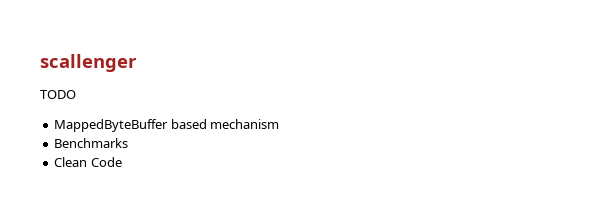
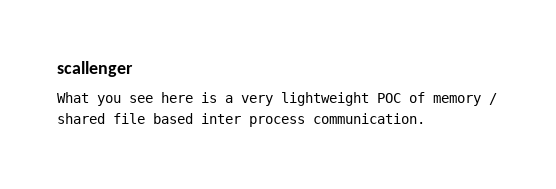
[40,90,76,99] [54,119,280,132] [54,138,129,148] [54,157,122,167] TODO // MappedByteBuffer based mechanism // Benchmarks // Clean Code -> [57,92,497,106] [57,113,425,127] What you see here is a very lightweight POC of memory / shared file based inter process communication.

